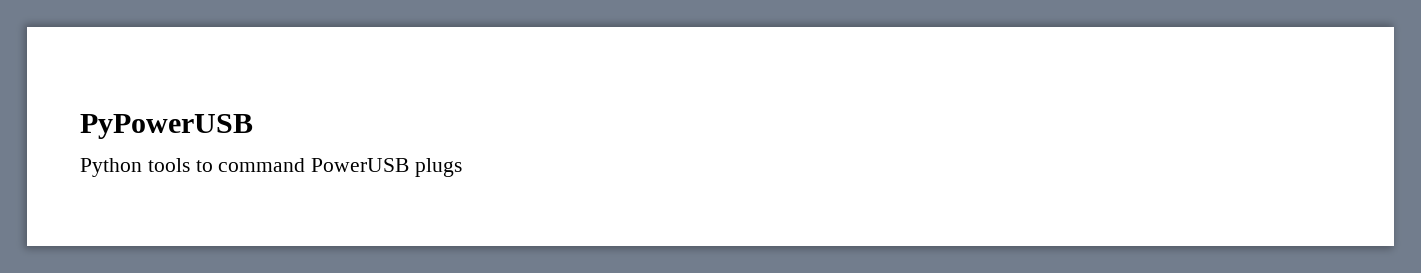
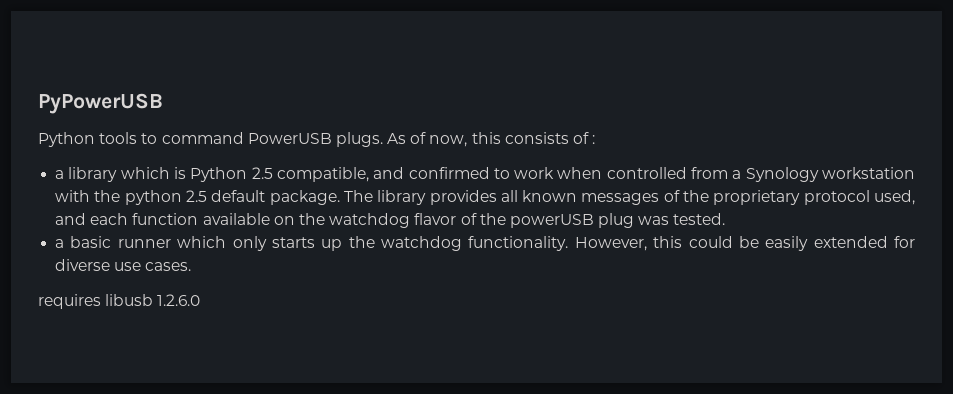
[415,158,463,177] plugs -> [335,132,596,147] [55,167,916,182] [55,190,916,205] [55,213,726,228] [55,236,916,251] [55,259,192,271] [38,294,201,309] plugs. As of now, this consists of : // a library which is Python 2.5 compatible, and confirmed to work when controlled from a Synology workstation with the python 2.5 default package. The library provides all known messages of the proprietary protocol used, and each function available on the watchdog flavor of the powerUSB plug was tested. // a basic runner which only starts up the watchdog functionality. However, this could be easily extended for diverse use cases. // requires libusb 1.2.6.0

